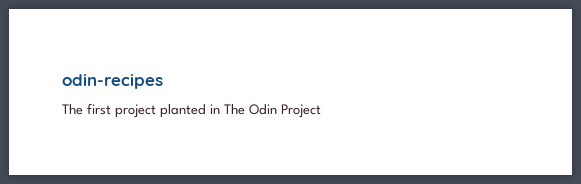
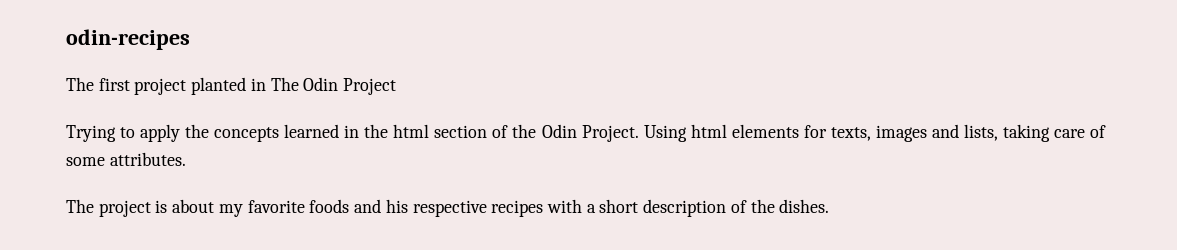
(321, 111) none -> [66,124,1106,142] [66,152,186,166] [66,199,830,217] // Trying to apply the concepts learned in the html section of the Odin Project. Using html elements for texts, images and lists, taking care of some attributes. // The project is about my favorite foods and his respective recipes with a short description of the dishes.

